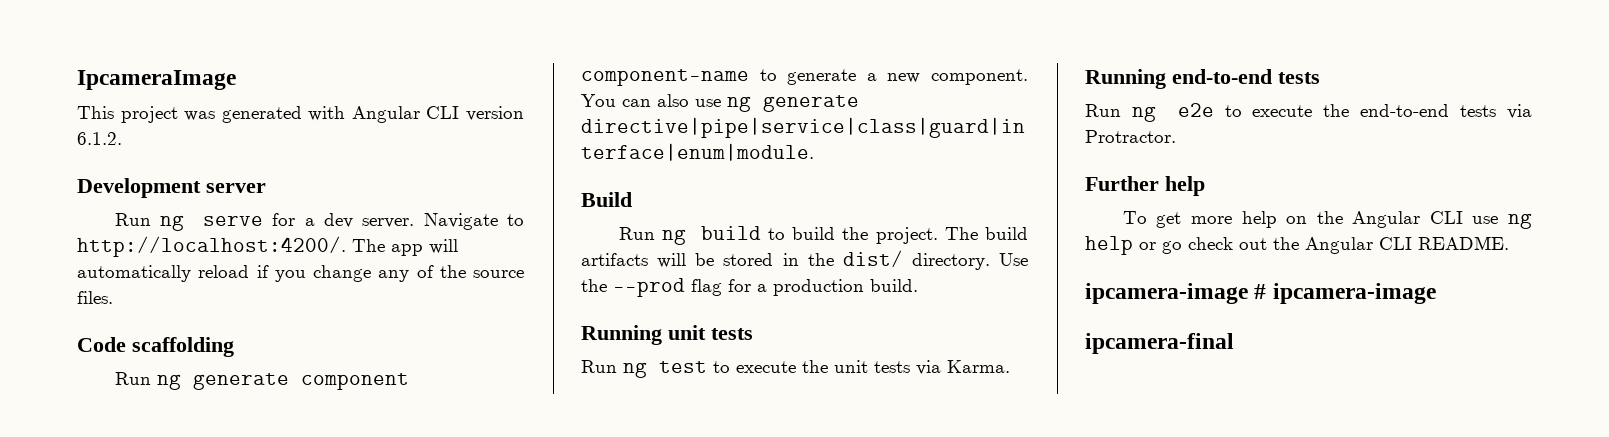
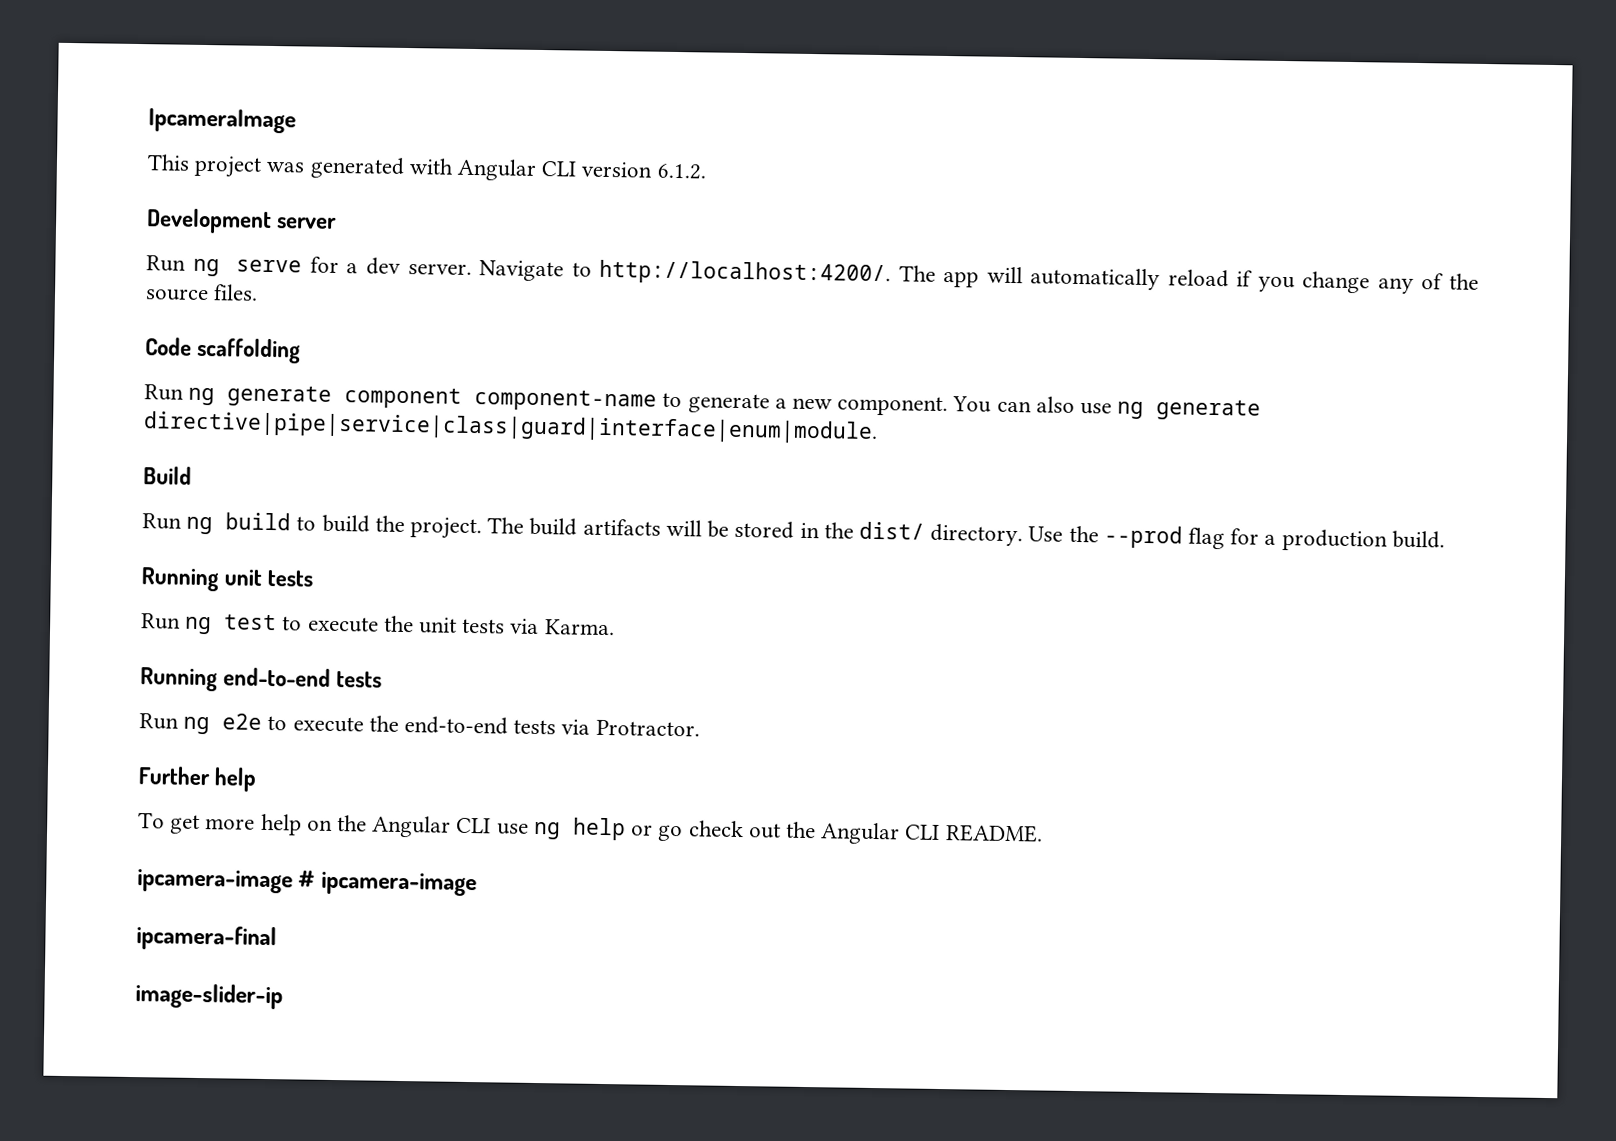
(1234, 343) none -> [135,983,283,1010] // image-slider-ip

